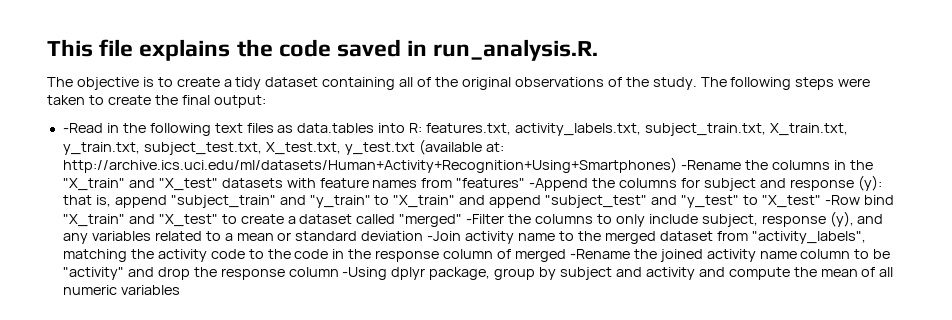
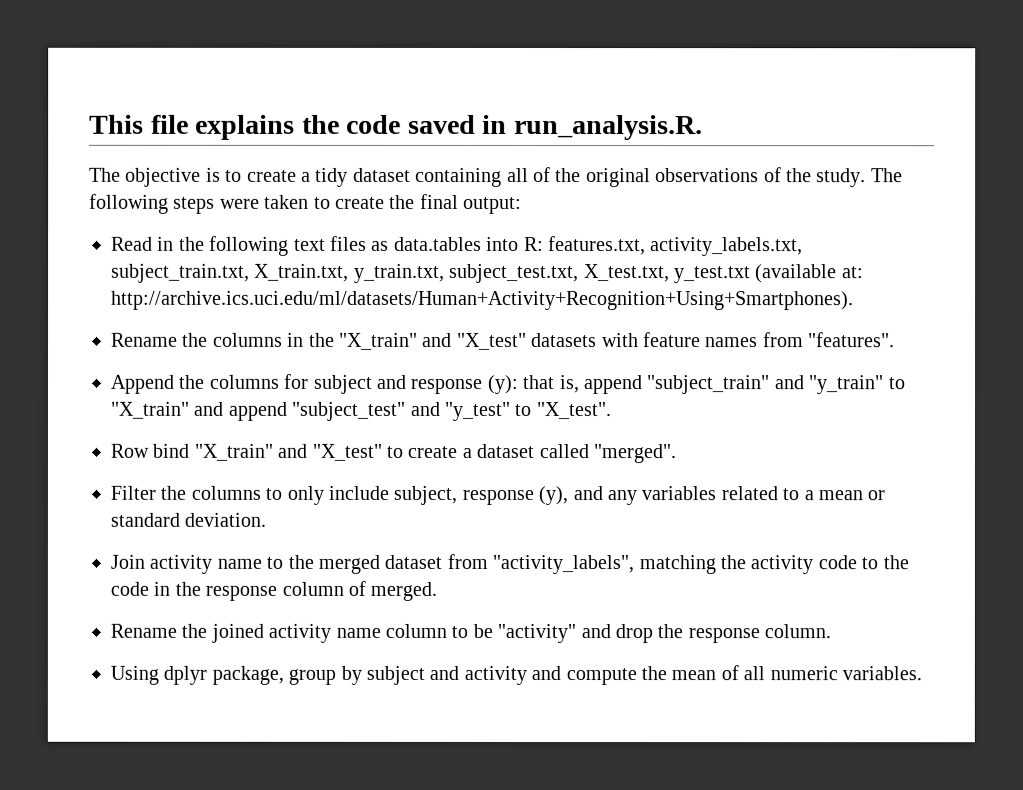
[62,123,103,133] -Read -> [111,236,153,251] Read
[62,157,741,173] http://archive.ics.uci.edu/ml/datasets/Human+Activity+Recognition+Using+Smartphones) -Rename -> [111,290,854,311] [111,332,178,347] http://archive.ics.uci.edu/ml/datasets/Human+Activity+Recognition+Using+Smartphones). // Rename
[456,178,589,191] "features" -Append -> [808,332,896,348] [111,374,175,394] "features". // Append
[761,195,860,208] "X_test" -Row -> [535,402,611,420] [110,443,149,458] "X_test". // Row
[399,214,505,227] "merged" -Filter -> [592,444,676,464] [110,485,156,500] "merged". // Filter
[361,231,462,241] deviation -Join -> [184,512,267,527] [110,554,145,569] deviation. // Join
[514,249,630,262] merged -Rename -> [370,581,438,601] [110,623,177,638] merged. // Rename
[288,267,388,280] column -Using -> [764,624,832,639] [110,665,159,685] column. // Using
[120,285,180,295] variables -> [841,666,922,681] variables.

